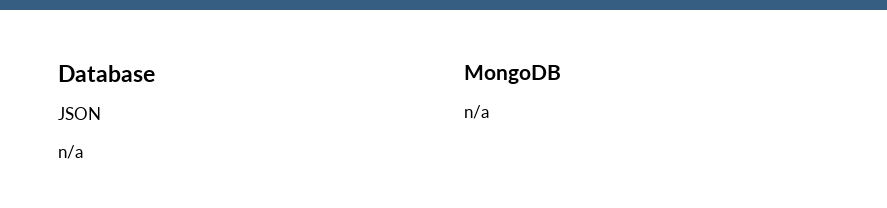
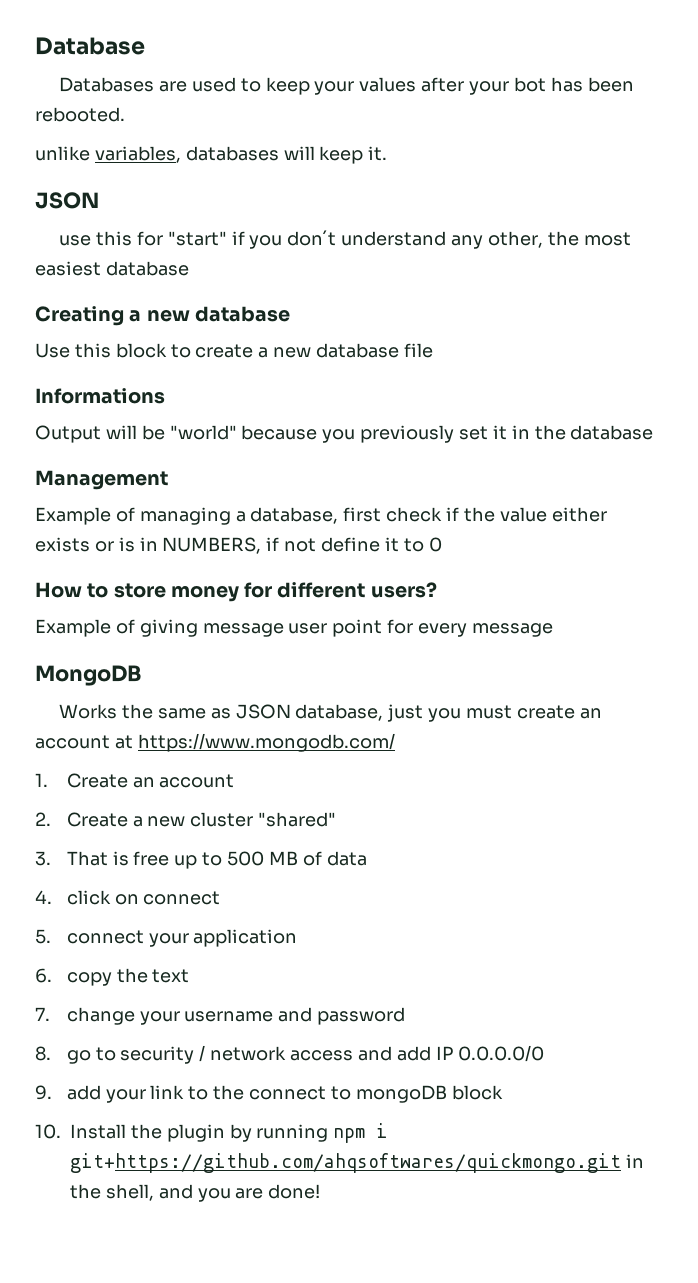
[58,107,101,120] [58,145,83,159] [464,65,561,84] [464,105,489,119] JSON // n/a // MongoDB // n/a -> [59,77,634,95] [35,107,125,122] [35,146,388,164] [35,192,99,209] [59,230,631,249] [35,261,189,276] [35,306,290,326] [35,343,433,358] [35,388,165,404] [35,425,654,443] [35,470,168,490] [35,507,607,525] [35,537,442,554] [35,582,437,602] [35,619,553,637] [35,665,142,686] [59,704,602,722] [35,733,395,752] [35,773,235,788] [35,812,337,827] [35,851,367,869] [35,890,221,905] [35,929,298,947] [35,968,190,986] [35,1007,406,1025] [35,1045,545,1064] [35,1085,503,1103] [35,1123,389,1143] [70,1153,644,1173] [70,1184,321,1202] Databases are used to keep your values after your bot has been rebooted. // unlike variables, databases will keep it. // JSON // use this for "start" if you don´t understand any other, the most easiest database // Creating a new database // Use this block to create a new database file // Informations // Output will be "world" because you previously set it in the database // Management // Example of managing a database, first check if the value either exists or is in NUMBERS, if not define it to 0 // How to store money for different users? // Example of giving message user point for every message // MongoDB // Works the same as JSON database, just you must create an account at https://www.mongodb.com/ // 1. Create an account // 2. Create a new cluster "shared" // 3. That is free up to 500 MB of data // 4. click on connect // 5. connect your application // 6. copy the text // 7. change your username and password // 8. go to security / network access and add IP 0.0.0.0/0 // 9. add your link to the connect to mongoDB block // 10. Install the plugin by running npm i git+https://github.com/ahqsoftwares/quickmongo.git in the shell, and you are done!

